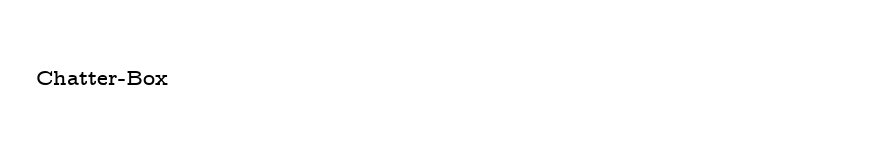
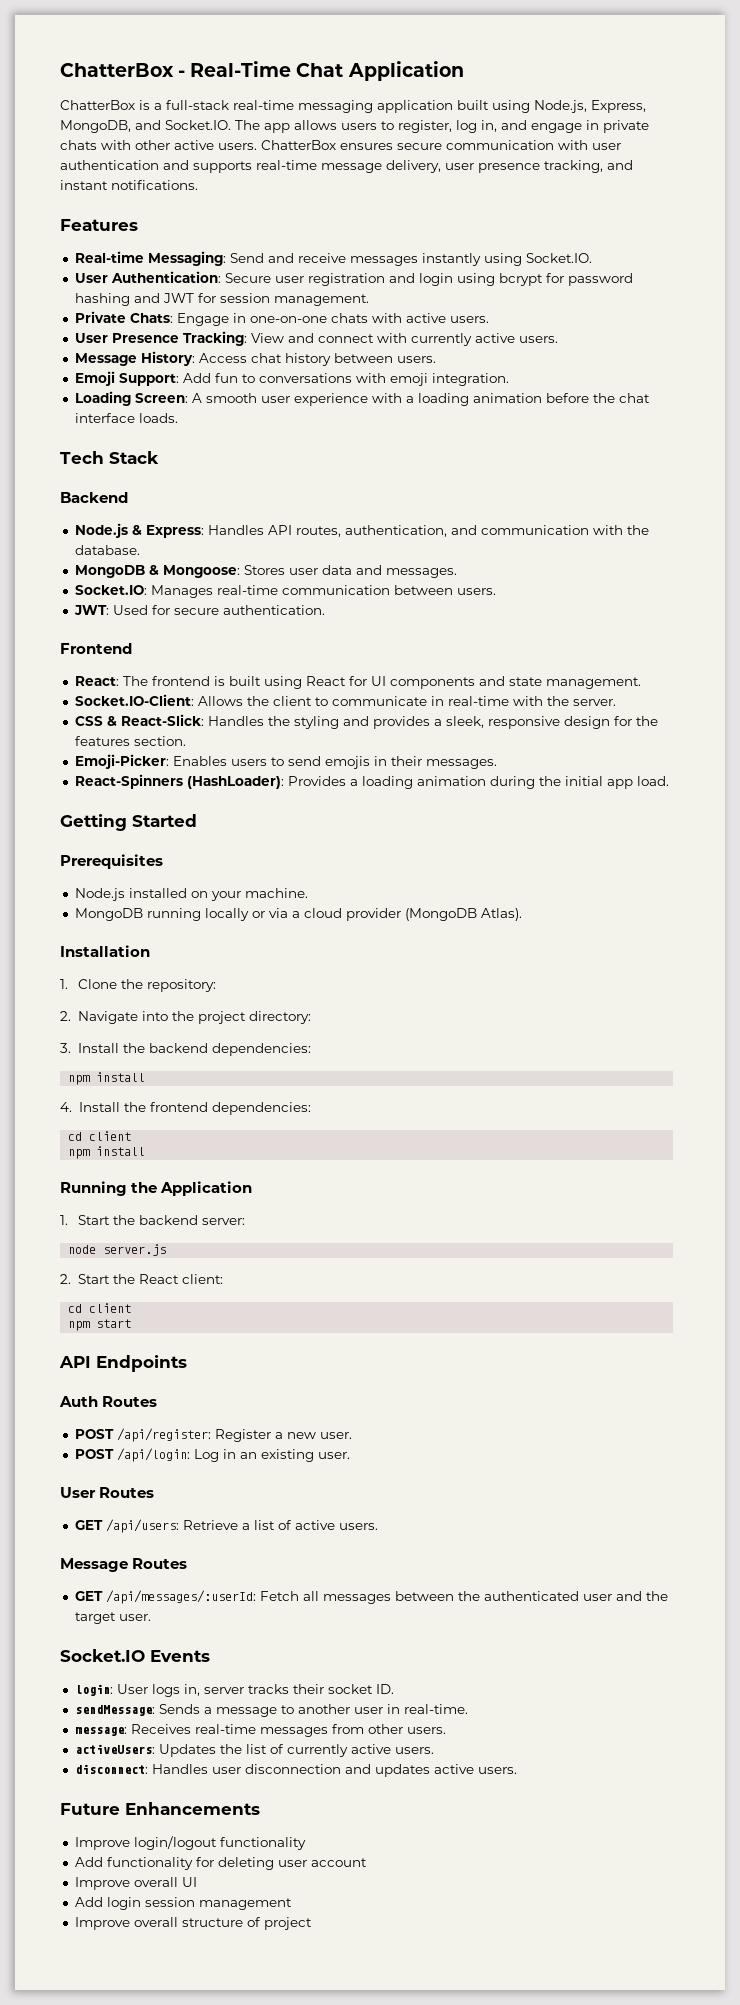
[36,71,168,85] Chatter-Box -> [60,61,464,81] [60,100,646,113] [60,120,649,133] [60,140,621,150] [60,160,633,173] [60,180,198,190] [60,219,138,231] [74,251,592,266] [74,271,633,286] [74,293,369,306] [74,311,489,326] [74,331,558,346] [74,351,436,366] [74,371,509,386] [74,391,650,406] [74,413,178,423] [60,451,159,464] [60,492,128,503] [74,523,649,538] [74,545,140,555] [74,565,457,578] [74,585,496,598] [73,605,325,615] [60,643,132,654] [74,676,641,689] [74,694,616,706] [74,714,658,729] [74,736,186,746] [74,754,497,769] [74,774,669,789] [60,814,197,831] [60,854,163,869] [74,888,308,901] [74,908,522,921] [60,945,150,957] [60,979,216,992] [60,1011,311,1024] [60,1043,311,1056] [68,1072,146,1085] [60,1102,311,1115] [68,1131,132,1141] [68,1146,146,1159] [60,1181,253,1196] [60,1215,245,1225] [68,1244,167,1256] [60,1274,223,1284] [68,1303,132,1313] [68,1319,132,1331] [59,1355,187,1372] [59,1396,158,1407] [74,1428,352,1442] [74,1448,350,1462] [60,1487,155,1498] [74,1519,378,1533] [60,1558,188,1572] [74,1590,668,1604] [74,1612,151,1624] [60,1649,210,1662] [74,1684,394,1697] [74,1704,468,1717] [74,1724,446,1737] [74,1744,434,1757] [74,1764,517,1777] [60,1802,260,1815] [74,1836,306,1850] [74,1857,367,1870] [74,1877,197,1890] [74,1897,292,1910] [74,1917,312,1930] ChatterBox - Real-Time Chat Application // ChatterBox is a full-stack real-time messaging application built using Node.js, Express, MongoDB, and Socket.IO. The app allows users to register, log in, and engage in private chats with other active users. ChatterBox ensures secure communication with user authentication and supports real-time message delivery, user presence tracking, and instant notifications. // Features // Real-time Messaging: Send and receive messages instantly using Socket.IO. // User Authentication: Secure user registration and login using bcrypt for password hashing and JWT for session management. // Private Chats: Engage in one-on-one chats with active users. // User Presence Tracking: View and connect with currently active users. // Message History: Access chat history between users. // Emoji Support: Add fun to conversations with emoji integration. // Loading Screen: A smooth user experience with a loading animation before the chat interface loads. // Tech Stack // Backend // Node.js & Express: Handles API routes, authentication, and communication with the database. // MongoDB & Mongoose: Stores user data and messages. // Socket.IO: Manages real-time communication between users. // JWT: Used for secure authentication. // Frontend // React: The frontend is built using React for UI components and state management. // Socket.IO-Client: Allows the client to communicate in real-time with the server. // CSS & React-Slick: Handles the styling and provides a sleek, responsive design for the features section. // Emoji-Picker: Enables users to send emojis in their messages. // React-Spinners (HashLoader): Provides a loading animation during the initial app load. // Getting Started // Prerequisites // Node.js installed on your machine. // MongoDB running locally or via a cloud provider (MongoDB Atlas). // Installation // 1. Clone the repository: // 2. Navigate into the project directory: // 3. Install the backend dependencies: // npm install // 4. Install the frontend dependencies: // cd client // npm install // Running the Application // 1. Start the backend server: // node server.js // 2. Start the React client: // cd client // npm start // API Endpoints // Auth Routes // POST /api/register: Register a new user. // POST /api/login: Log in an existing user. // User Routes // GET /api/users: Retrieve a list of active users. // Message Routes // GET /api/messages/:userId: Fetch all messages between the authenticated user and the target user. // Socket.IO Events // login: User logs in, server tracks their socket ID. // sendMessage: Sends a message to another user in real-time. // message: Receives real-time messages from other users. // activeUsers: Updates the list of currently active users. // disconnect: Handles user disconnection and updates active users. // Future Enhancements // Improve login/logout functionality // Add functionality for deleting user account // Improve overall UI // Add login session management // Improve overall structure of project

